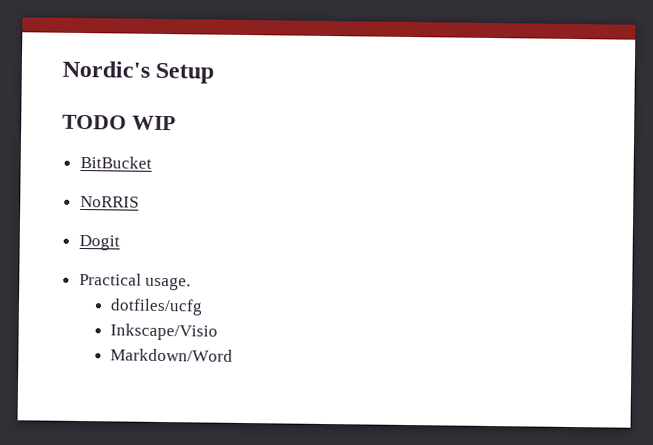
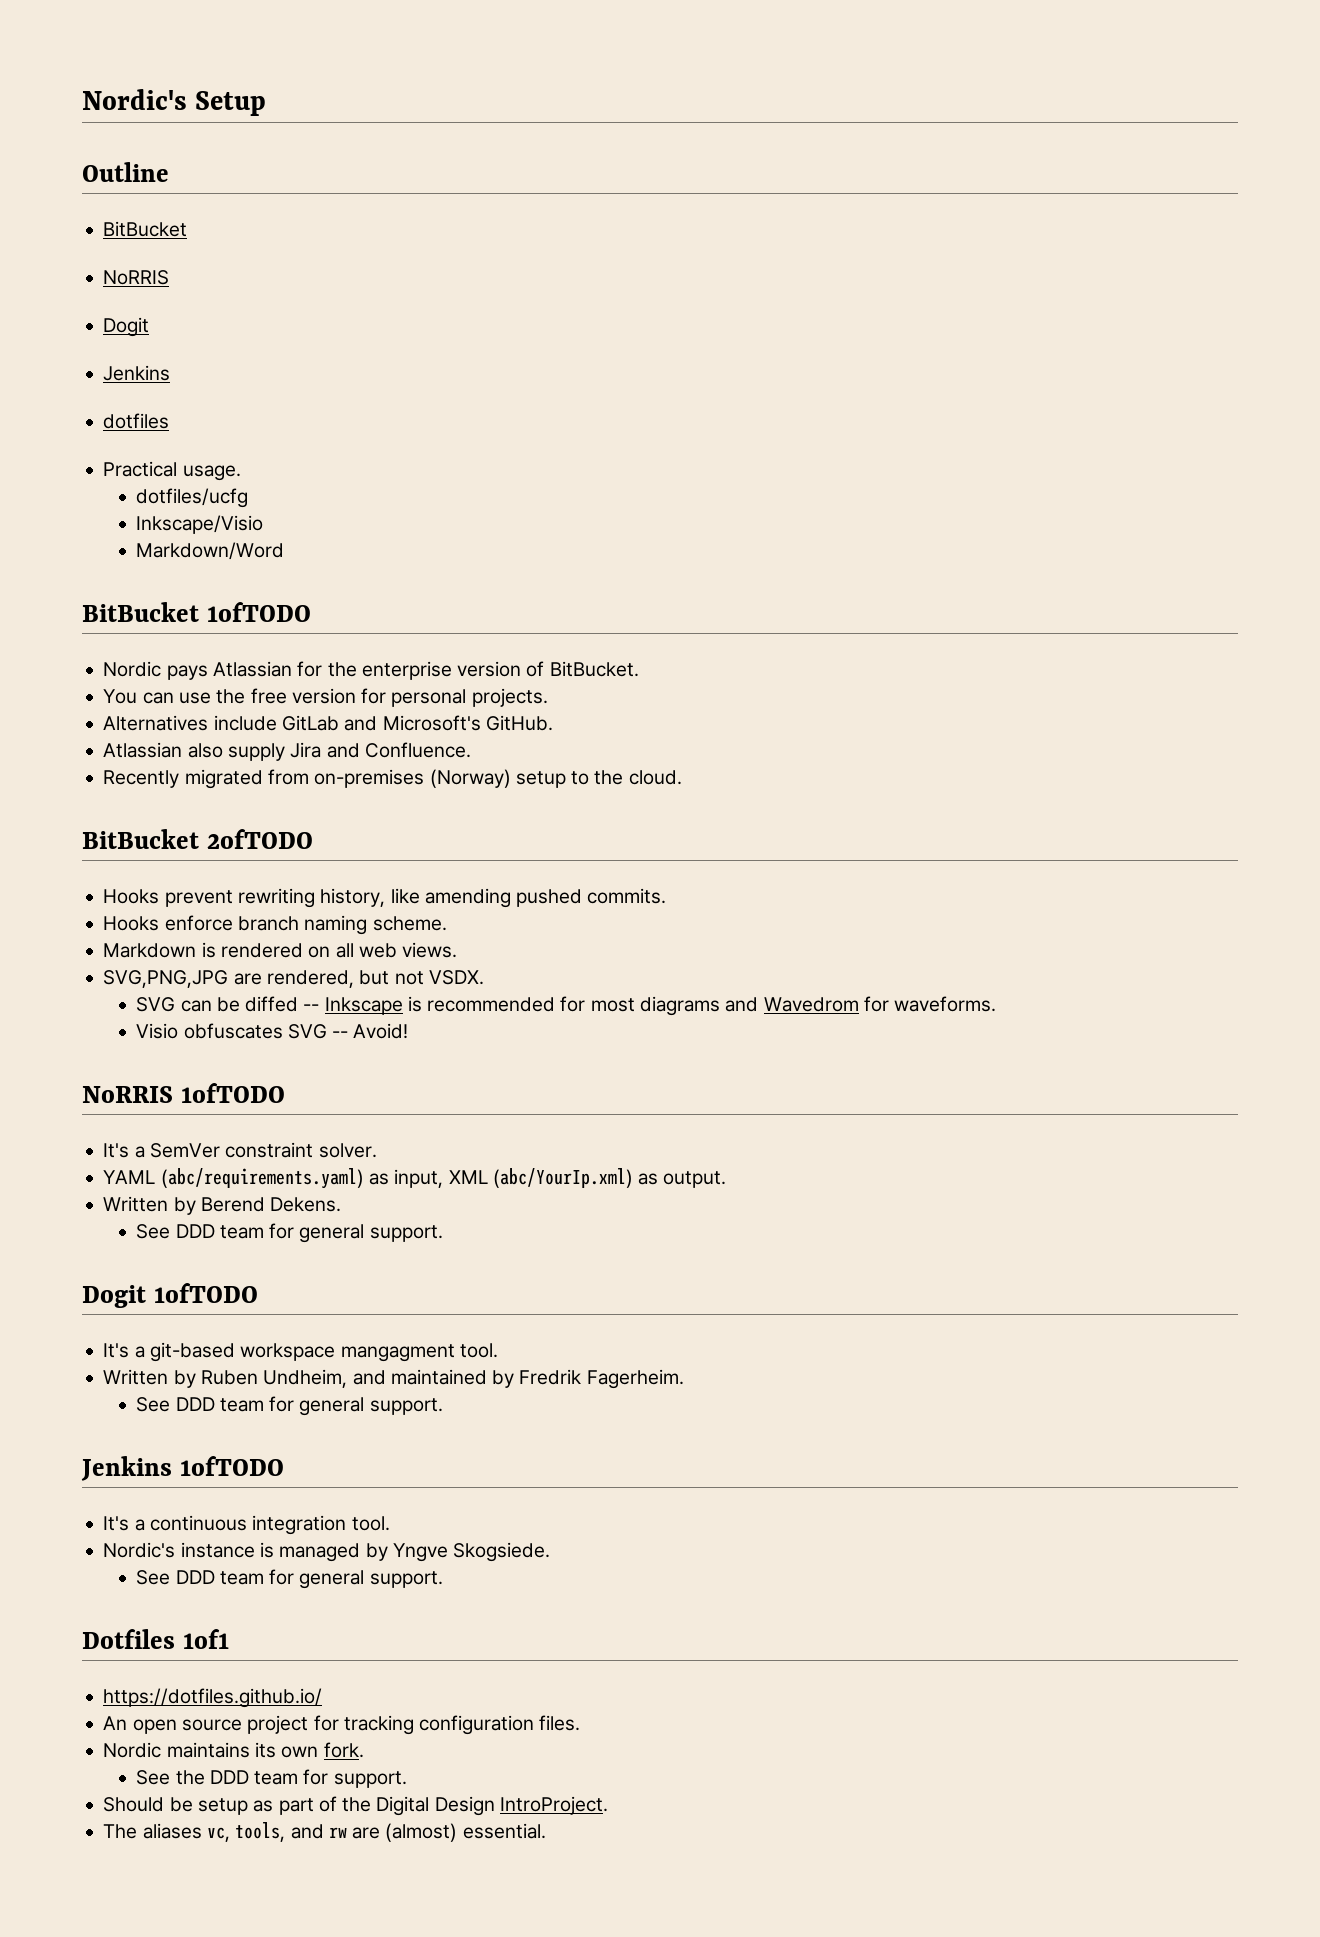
[62,114,176,131] TODO WIP -> [82,162,169,182] Outline
(120, 242) none -> [103,365,171,381] [103,413,170,429] // Jenkins // dotfiles
(234, 355) none -> [82,602,311,622] [103,661,639,680] [103,688,548,707] [103,715,553,731] [103,742,471,761] [103,769,682,789] [82,829,313,849] [103,888,667,908] [103,915,447,935] [103,942,458,958] [103,970,484,988] [136,996,997,1016] [136,1023,409,1039] [82,1083,285,1103] [103,1142,377,1158] [103,1168,727,1189] [103,1196,342,1215] [136,1223,443,1243] [82,1283,258,1308] [103,1342,498,1362] [103,1369,684,1389] [136,1396,443,1416] [81,1456,284,1481] [103,1515,390,1535] [103,1542,551,1562] [136,1569,443,1589] [82,1629,229,1649] [103,1688,323,1708] [103,1715,581,1735] [103,1742,364,1758] [136,1769,407,1788] [103,1796,608,1816] [103,1822,546,1842] // BitBucket 1ofTODO // Nordic pays Atlassian for the enterprise version of BitBucket. // You can use the free version for personal projects. // Alternatives include GitLab and Microsoft's GitHub. // Atlassian also supply Jira and Confluence. // Recently migrated from on-premises (Norway) setup to the cloud. // BitBucket 2ofTODO // Hooks prevent rewriting history, like amending pushed commits. // Hooks enforce branch naming scheme. // Markdown is rendered on all web views. // SVG,PNG,JPG are rendered, but not VSDX. // SVG can be diffed -- Inkscape is recommended for most diagrams and Wavedrom for waveforms. // Visio obfuscates SVG -- Avoid! // NoRRIS 1ofTODO // It's a SemVer constraint solver. // YAML (abc/requirements.yaml) as input, XML (abc/YourIp.xml) as output. // Written by Berend Dekens. // See DDD team for general support. // Dogit 1ofTODO // It's a git-based workspace mangagment tool. // Written by Ruben Undheim, and maintained by Fredrik Fagerheim. // See DDD team for general support. // Jenkins 1ofTODO // It's a continuous integration tool. // Nordic's instance is managed by Yngve Skogsiede. // See DDD team for general support. // Dotfiles 1of1 // https://dotfiles.github.io/ // An open source project for tracking configuration files. // Nordic maintains its own fork. // See the DDD team for support. // Should be setup as part of the Digital Design IntroProject. // The aliases vc, tools, and rw are (almost) essential.

